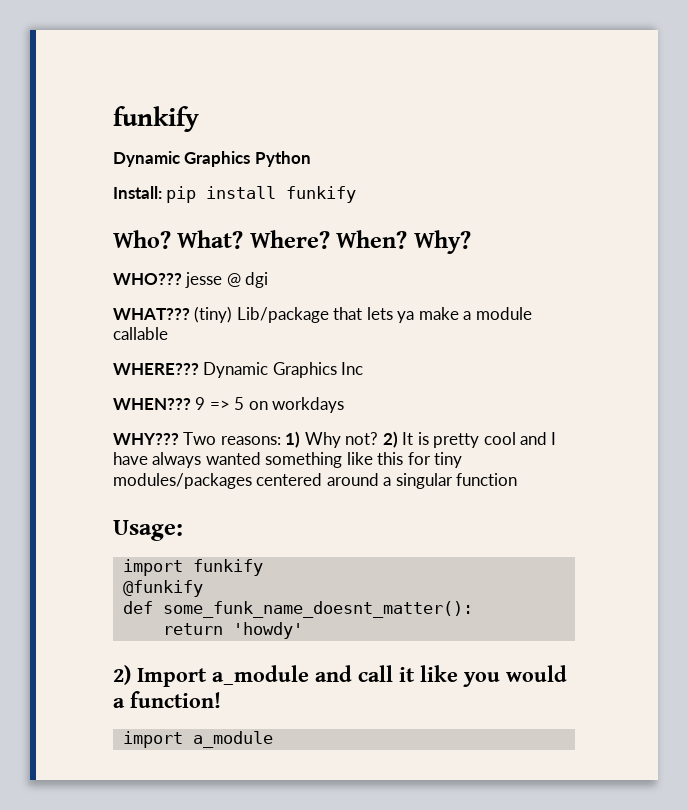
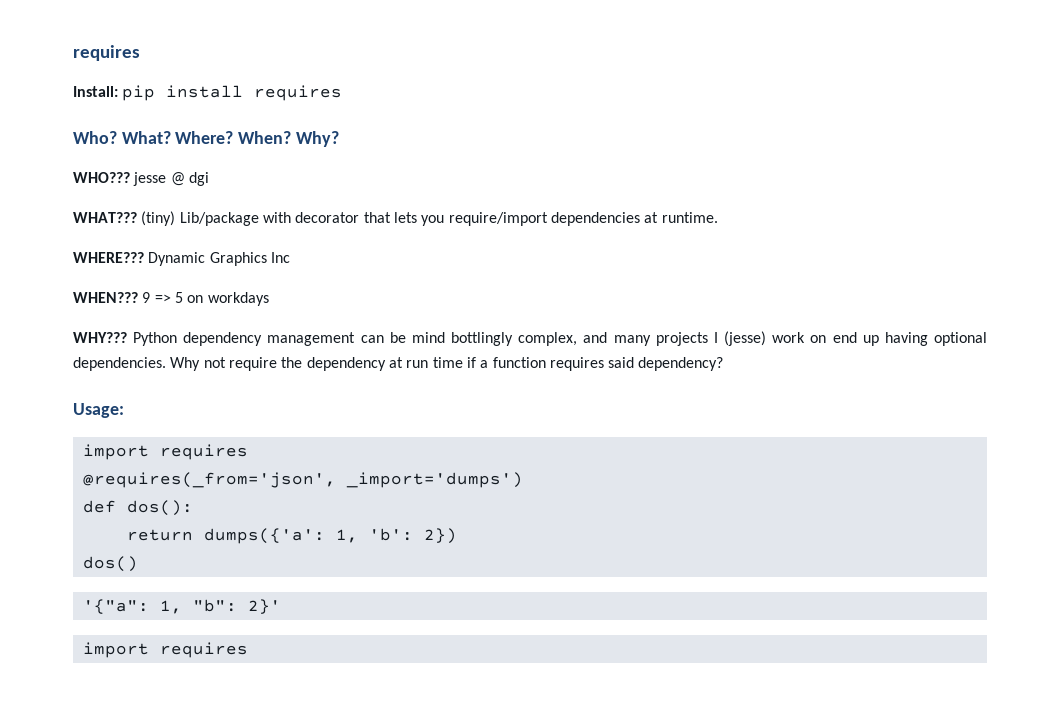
[113,106,199,132] [113,151,311,167] funkify // Dynamic Graphics Python -> [73,45,140,61] requires
[286,186,357,203] funkify -> [254,85,343,101] requires
[333,307,532,323] [113,327,168,340] that lets ya make a module callable -> [262,212,718,226] with decorator that lets you require/import dependencies at runtime.
[183,431,557,448] [113,452,463,468] [113,473,518,489] Two reasons: 1) Why not? 2) It is pretty cool and I have always wanted something like this for tiny modules/packages centered around a singular function -> [133,331,987,346] [73,357,724,371] Python dependency management can be mind bottlingly complex, and many projects I (jesse) work on end up having optional dependencies. Why not require the dependency at run time if a function requires said dependency?
[192,559,263,576] [122,580,203,597] funkify // @funkify -> [159,444,248,460] [82,472,523,488] requires // @requires(_from='json', _import='dumps')
[162,601,473,618] some_funk_name_doesnt_matter(): -> [126,500,193,516] dos():
[232,622,303,639] [113,665,567,687] [113,691,221,708] [122,731,273,748] 'howdy' // 2) Import a_module and call it like you would a function! // import a_module -> [203,528,457,544] [82,556,138,572] [82,599,281,614] [82,642,248,658] dumps({'a': 1, 'b': 2}) // dos() // '{"a": 1, "b": 2}' // import requires

